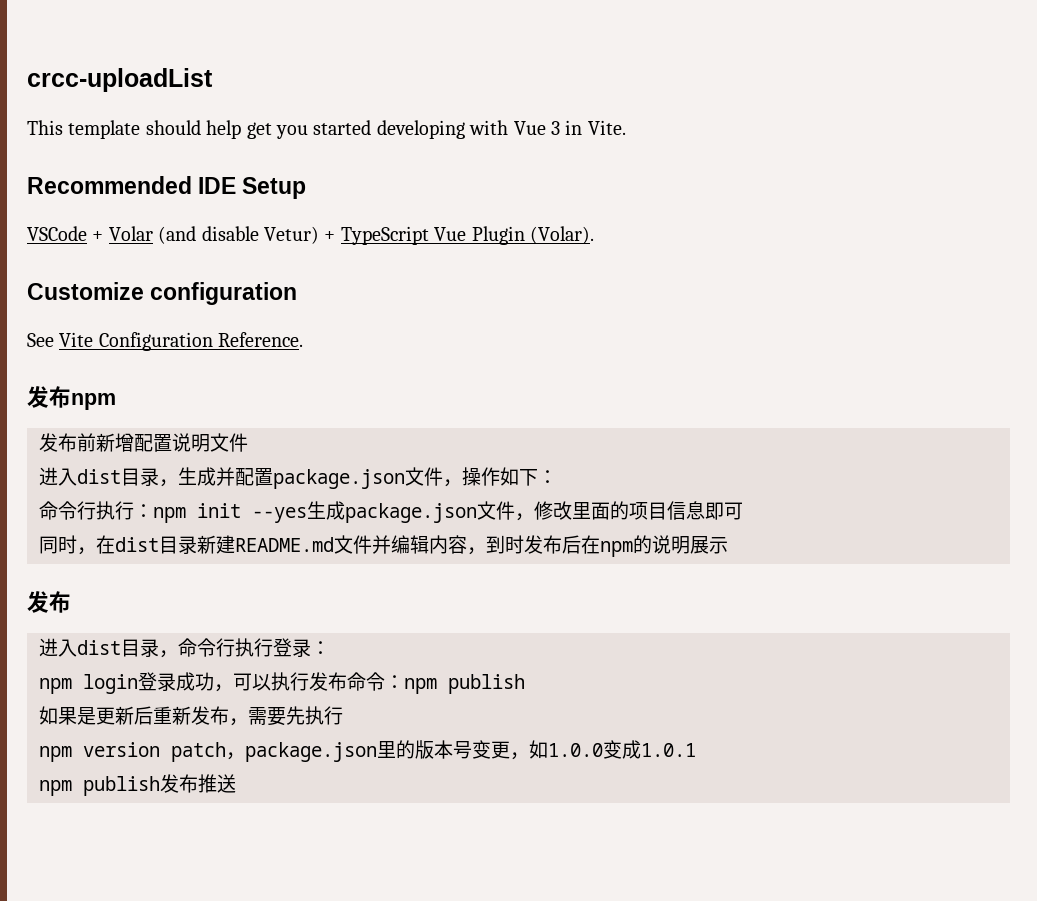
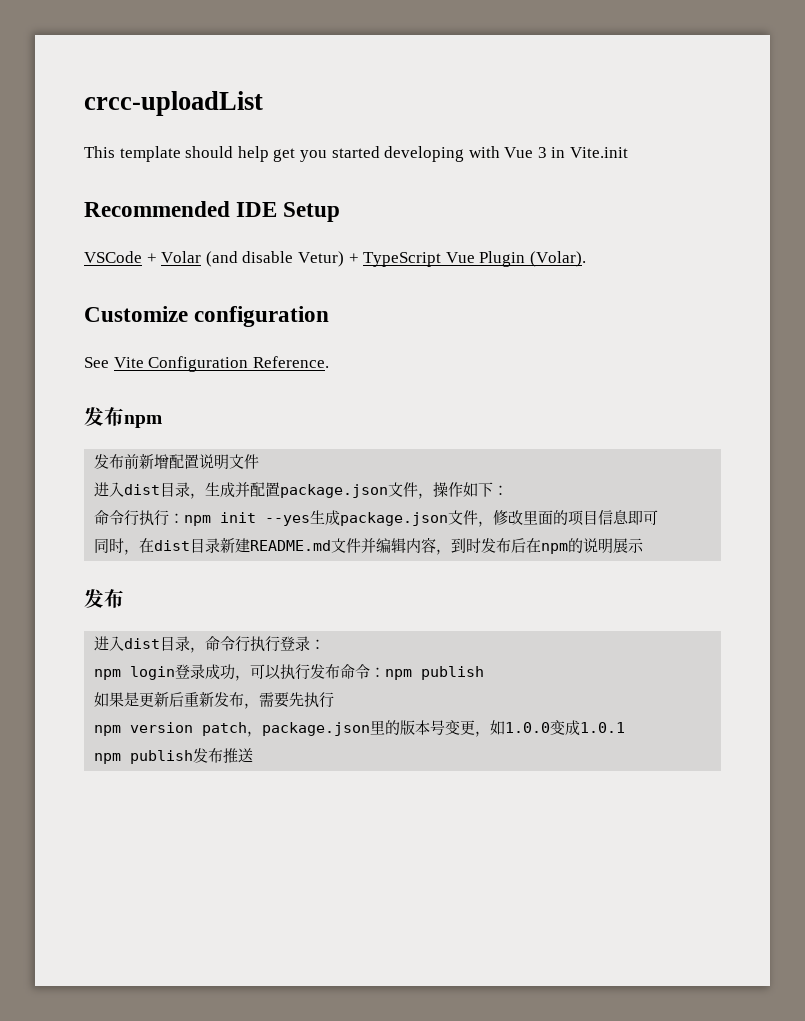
[587,120,626,135] Vite. -> [570,147,629,158] Vite.init

